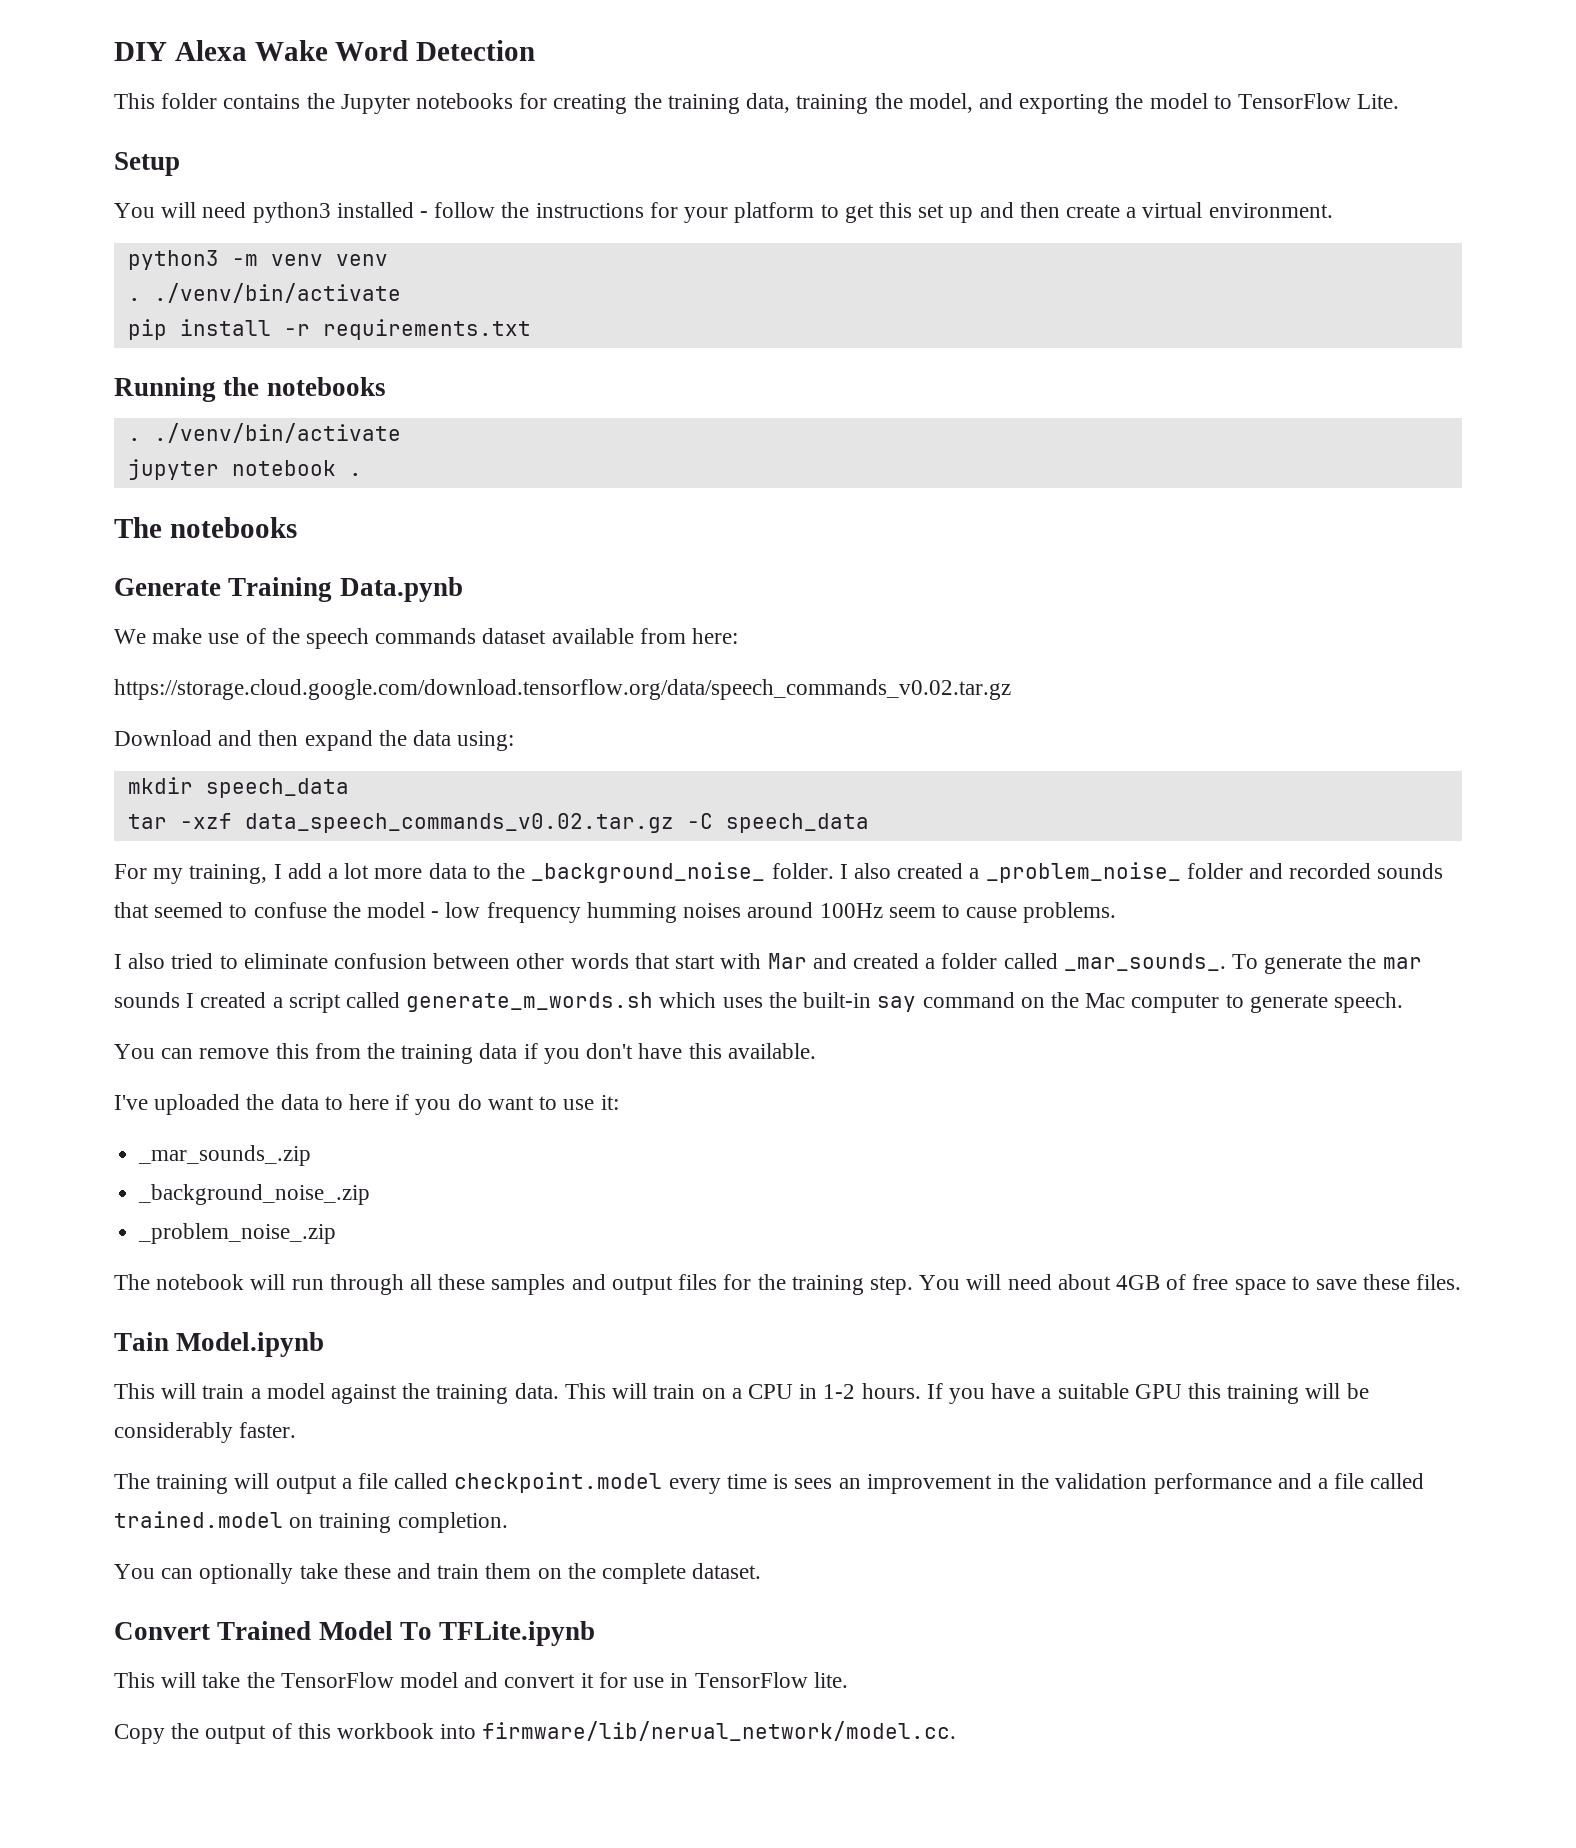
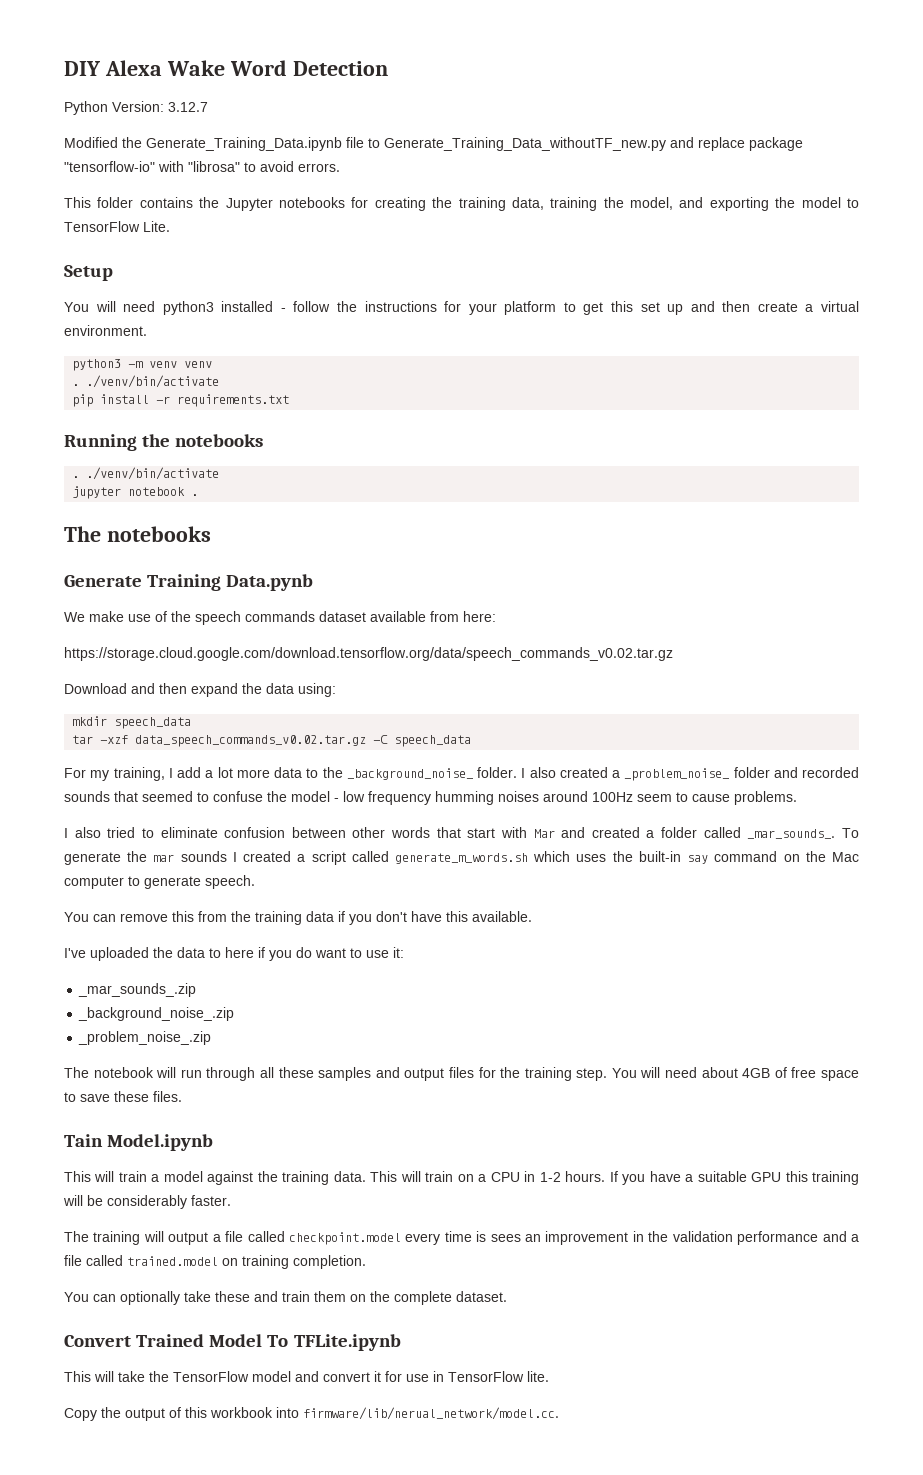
(536, 50) none -> [64,101,208,115] [64,137,803,151] [64,161,340,172] // Python Version: 3.12.7 // Modified the Generate_Training_Data.ipynb file to Generate_Training_Data_withoutTF_new.py and replace package "tensorflow-io" with "librosa" to avoid errors.

